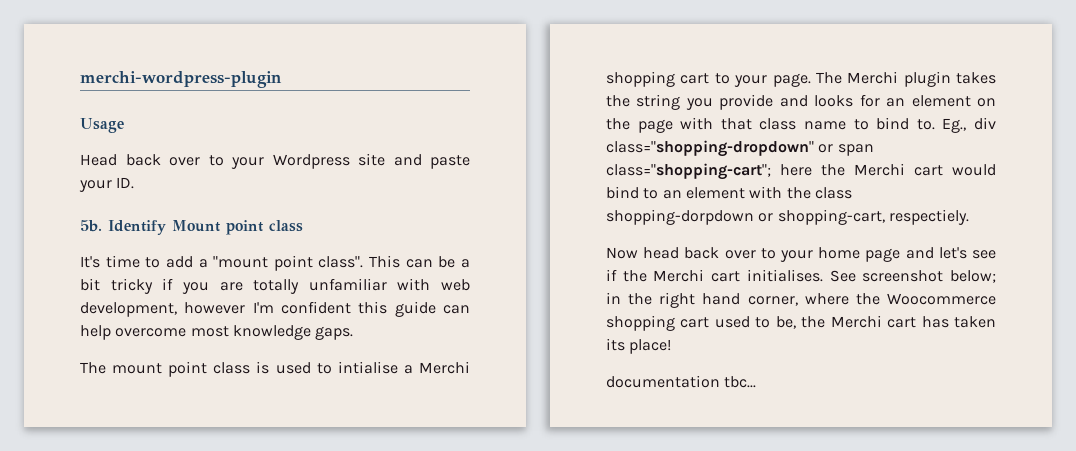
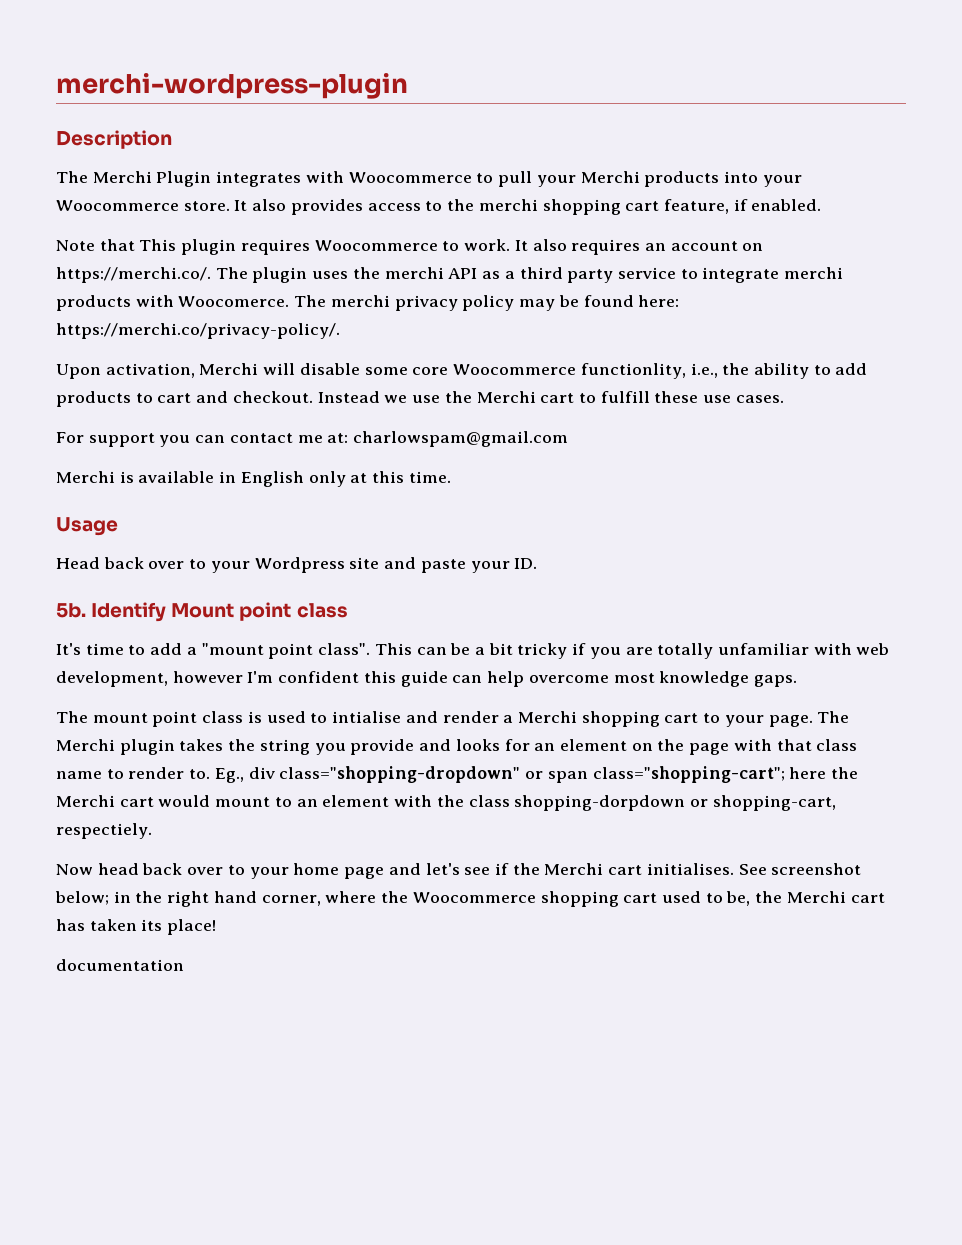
(282, 79) none -> [56,130,172,149] [56,171,802,187] [56,199,822,215] [56,239,764,255] [56,267,844,283] [56,295,680,311] [56,323,340,339] [56,363,868,379] [56,391,784,407] [56,431,569,447] [56,471,451,487] // Description // The Merchi Plugin integrates with Woocommerce to pull your Merchi products into your Woocommerce store. It also provides access to the merchi shopping cart feature, if enabled. // Note that This plugin requires Woocommerce to work. It also requires an account on https://merchi.co/. The plugin uses the merchi API as a third party service to integrate merchi products with Woocomerce. The merchi privacy policy may be found here: https://merchi.co/privacy-policy/. // Upon activation, Merchi will disable some core Woocommerce functionlity, i.e., the ability to add products to cart and checkout. Instead we use the Merchi cart to fulfill these use cases. // For support you can contact me at: charlowspam@gmail.com // Merchi is available in English only at this time.
(398, 367) none -> [405,711,499,723] and render
[876,117,910,130] bind -> [128,767,185,779] render
[606,186,639,199] bind -> [215,797,271,807] mount
[724,376,757,388] tbc... -> (184, 965) none

